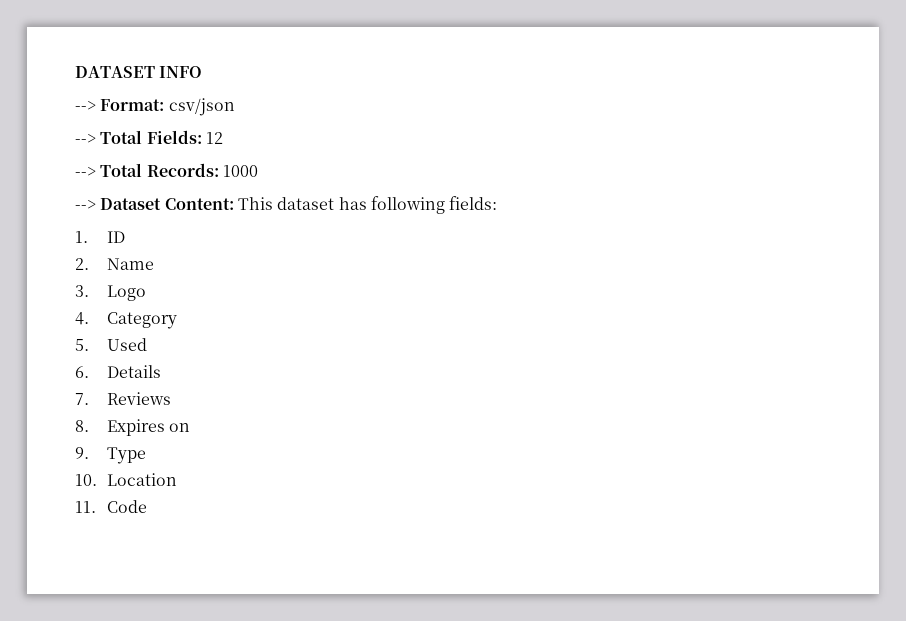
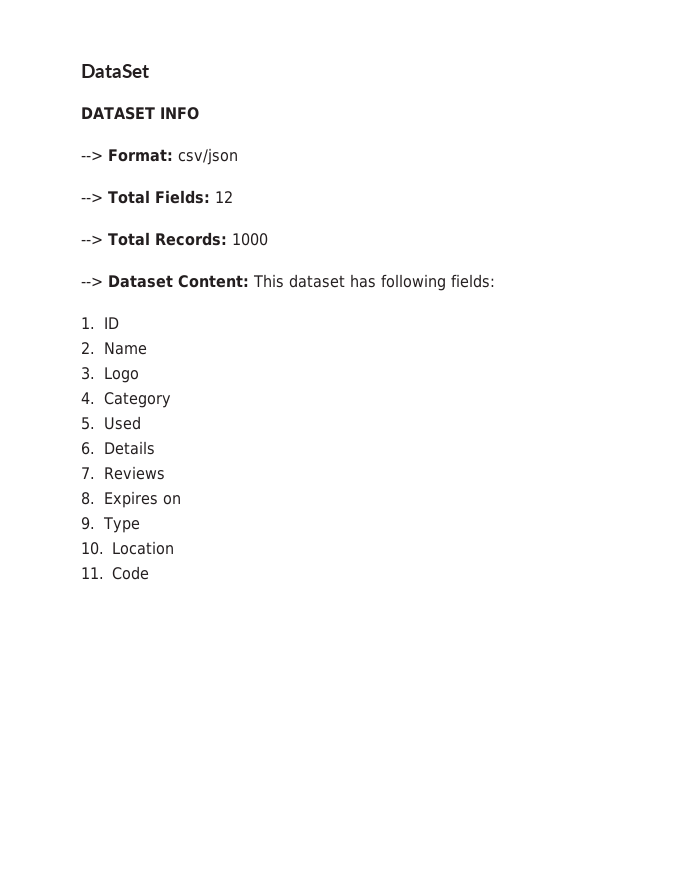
(75, 72) none -> [81,64,149,78] DataSet //

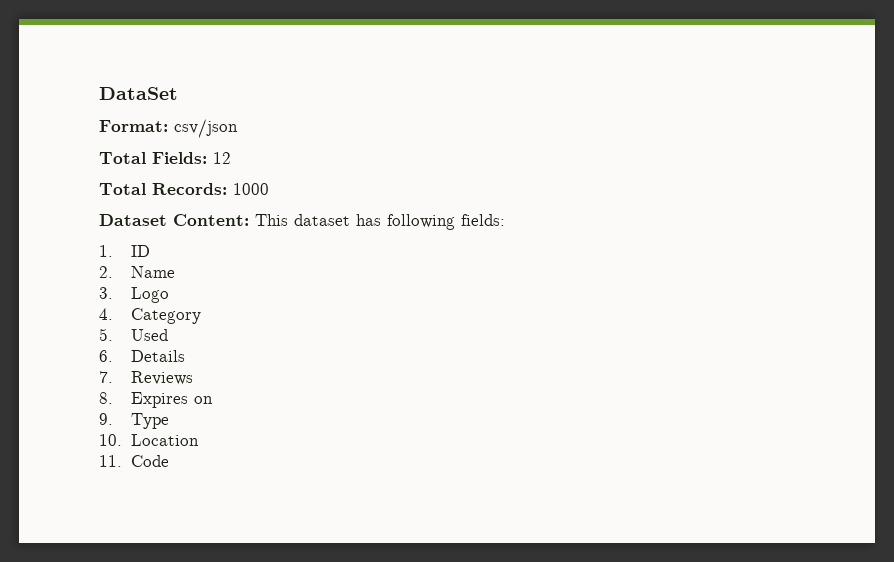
[81,107,199,120] [81,151,103,161] DATASET INFO // --> -> (178, 93) none
[81,193,103,203] --> -> (238, 128) none
[81,235,103,245] --> -> (231, 158) none
[81,277,103,287] --> -> (269, 189) none

